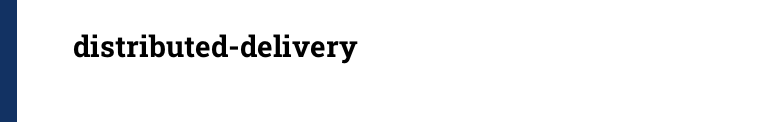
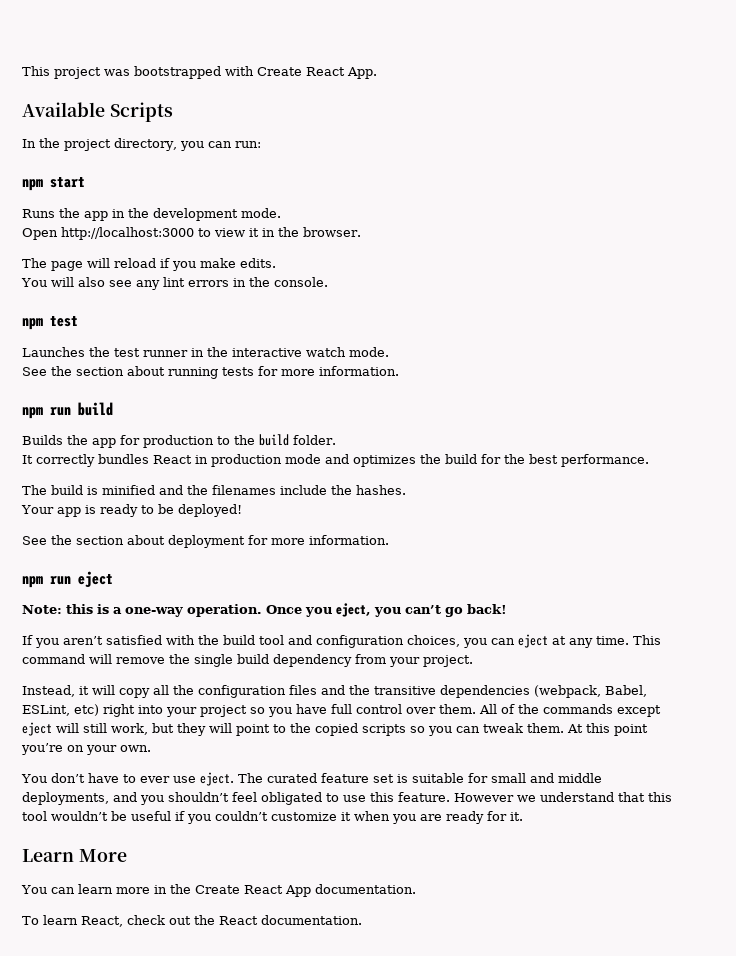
[73,34,358,64] distributed-delivery -> [22,66,377,79] [22,102,173,122] [22,138,261,151] [22,177,85,191] [22,208,281,221] [22,227,361,240] [22,258,276,271] [21,277,328,290] [22,316,78,330] [22,347,389,357] [22,366,399,379] [22,402,113,419] [22,434,336,448] [22,454,649,467] [22,485,406,495] [21,504,242,517] [22,535,389,548] [22,571,113,588] [22,603,507,617] [22,634,661,648] [22,654,473,667] [22,685,647,698] [22,704,661,717] [22,722,648,736] [21,743,151,755] [21,772,602,786] [22,792,672,805] [22,811,523,824] [22,849,127,862] [21,884,416,897] [22,915,362,927] This project was bootstrapped with Create React App. // Available Scripts // In the project directory, you can run: // npm start // Runs the app in the development mode. // Open http://localhost:3000 to view it in the browser. // The page will reload if you make edits. // You will also see any lint errors in the console. // npm test // Launches the test runner in the interactive watch mode. // See the section about running tests for more information. // npm run build // Builds the app for production to the build folder. // It correctly bundles React in production mode and optimizes the build for the best performance. // The build is minified and the filenames include the hashes. // Your app is ready to be deployed! // See the section about deployment for more information. // npm run eject // Note: this is a one-way operation. Once you eject, you can’t go back! // If you aren’t satisfied with the build tool and configuration choices, you can eject at any time. This command will remove the single build dependency from your project. // Instead, it will copy all the configuration files and the transitive dependencies (webpack, Babel, ESLint, etc) right into your project so you have full control over them. All of the commands except eject will still work, but they will point to the copied scripts so you can tweak them. At this point you’re on your own. // You don’t have to ever use eject. The curated feature set is suitable for small and middle deployments, and you shouldn’t feel obligated to use this feature. However we understand that this tool wouldn’t be useful if you couldn’t customize it when you are ready for it. // Learn More // You can learn more in the Create React App documentation. // To learn React, check out the React documentation.

